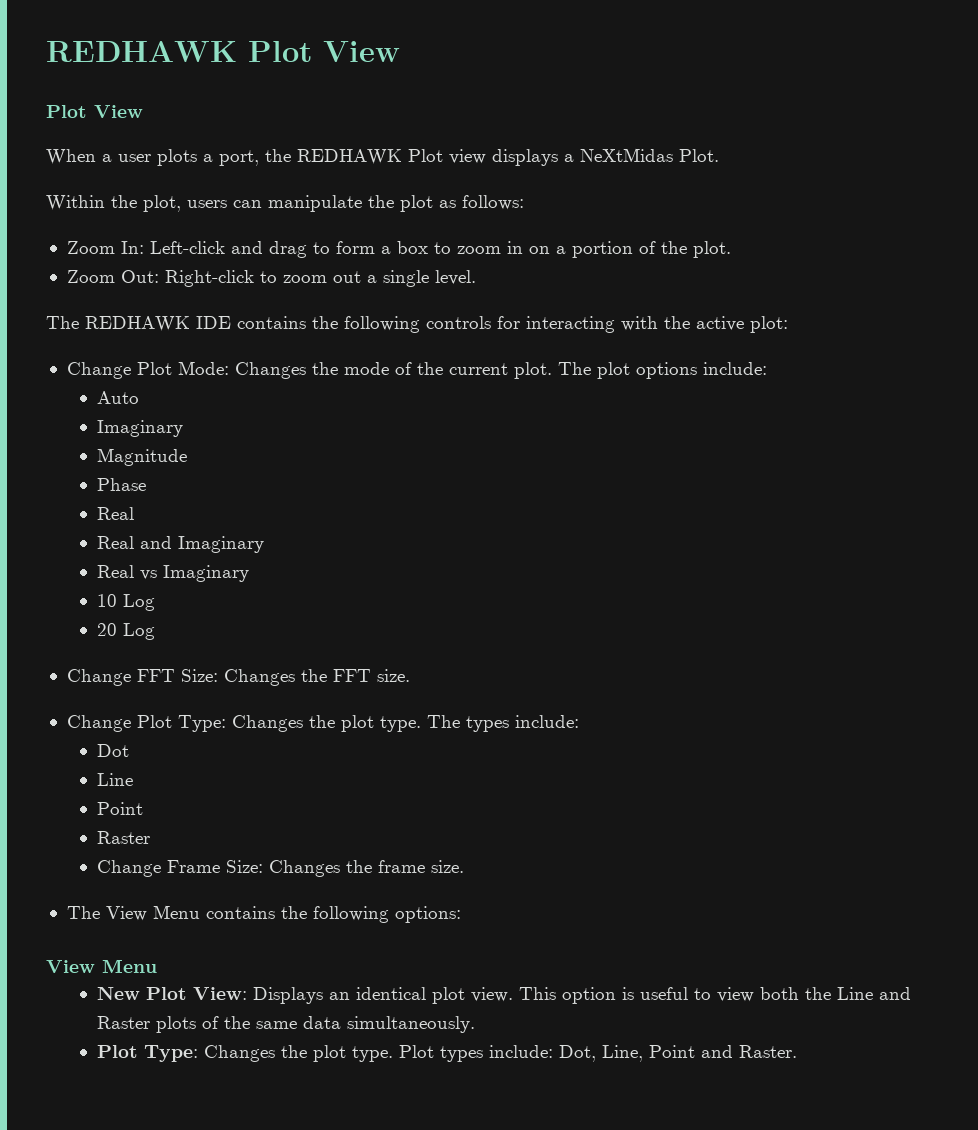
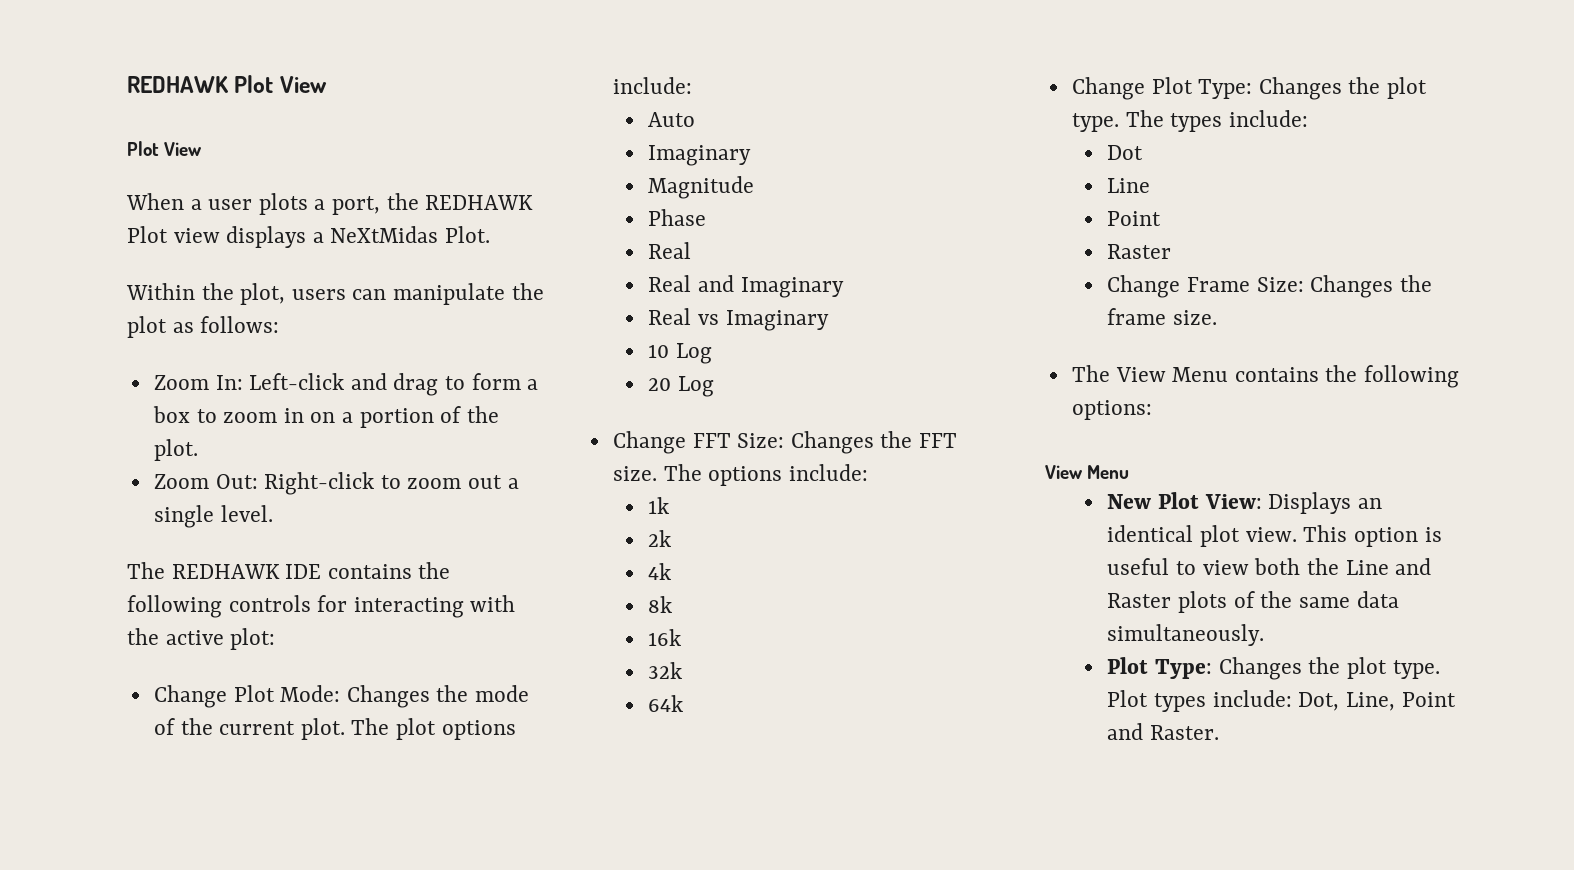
(410, 675) none -> [663,464,868,486] [648,497,670,514] [648,530,672,547] [648,563,672,580] [648,596,673,613] [648,629,682,646] [648,662,683,679] [648,695,684,712] The options include: // 1k // 2k // 4k // 8k // 16k // 32k // 64k

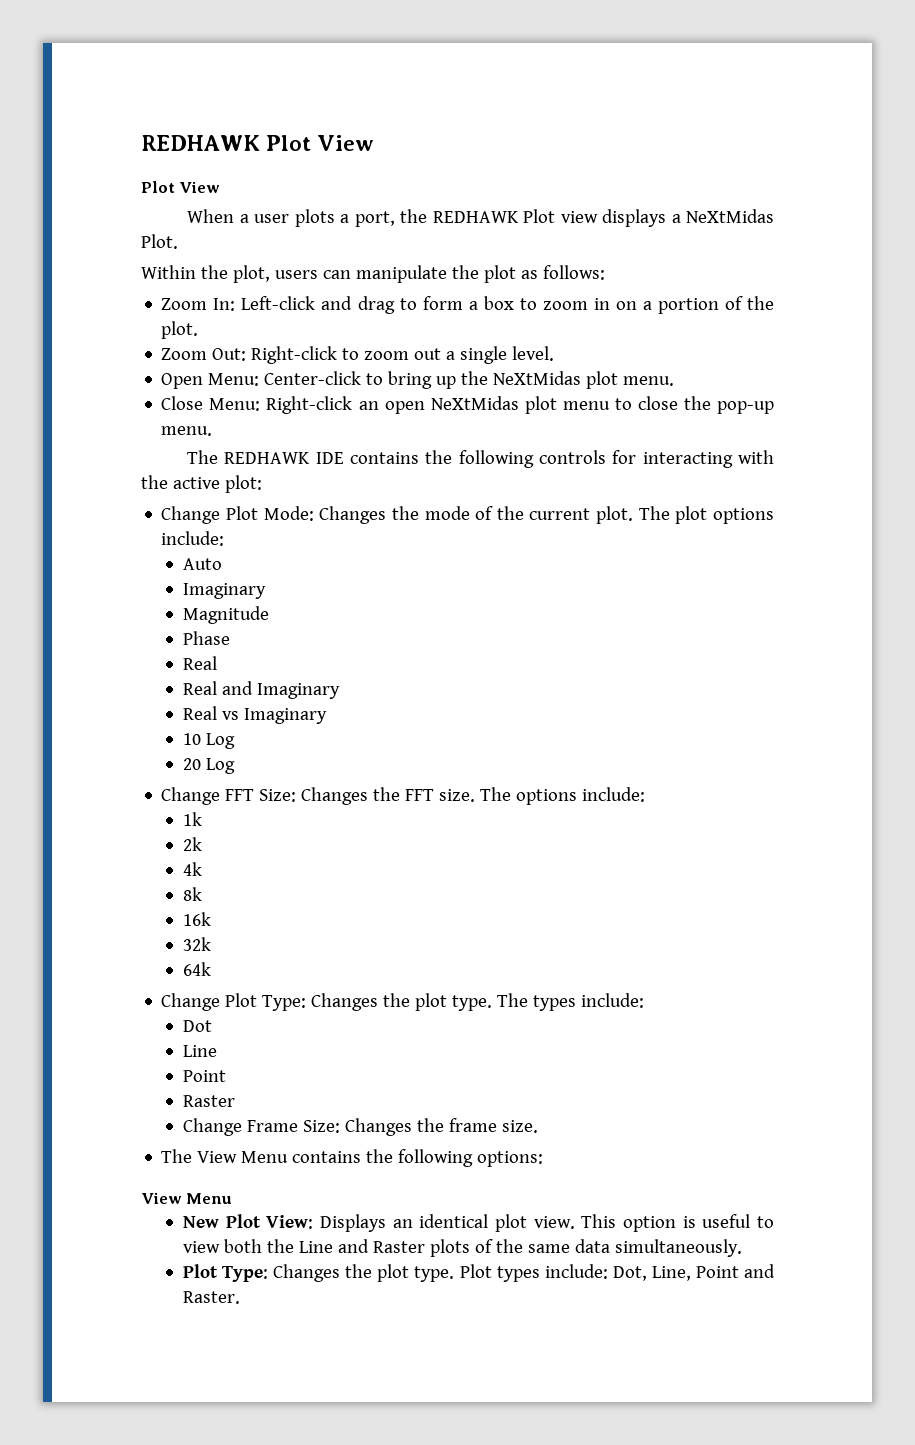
(273, 513) none -> [161,371,675,389] [161,396,774,414] [161,426,213,436] // Open Menu: Center-click to bring up the NeXtMidas plot menu. // Close Menu: Right-click an open NeXtMidas plot menu to close the pop-up menu.

